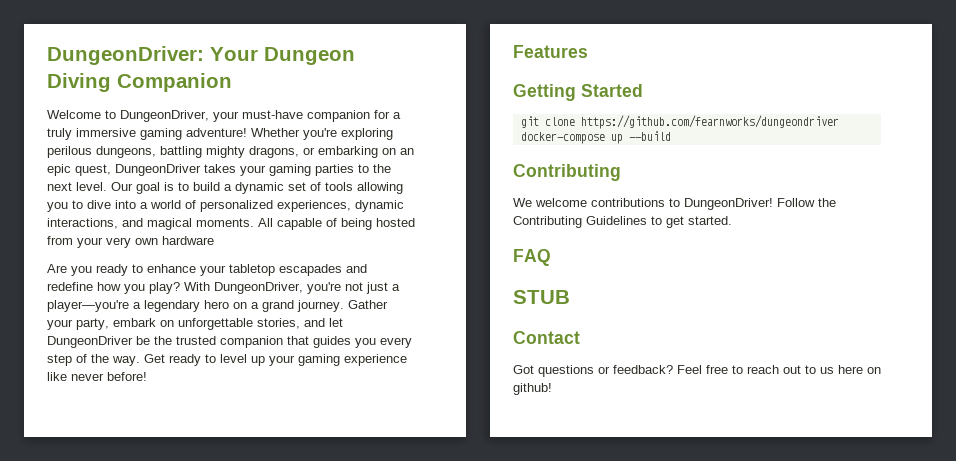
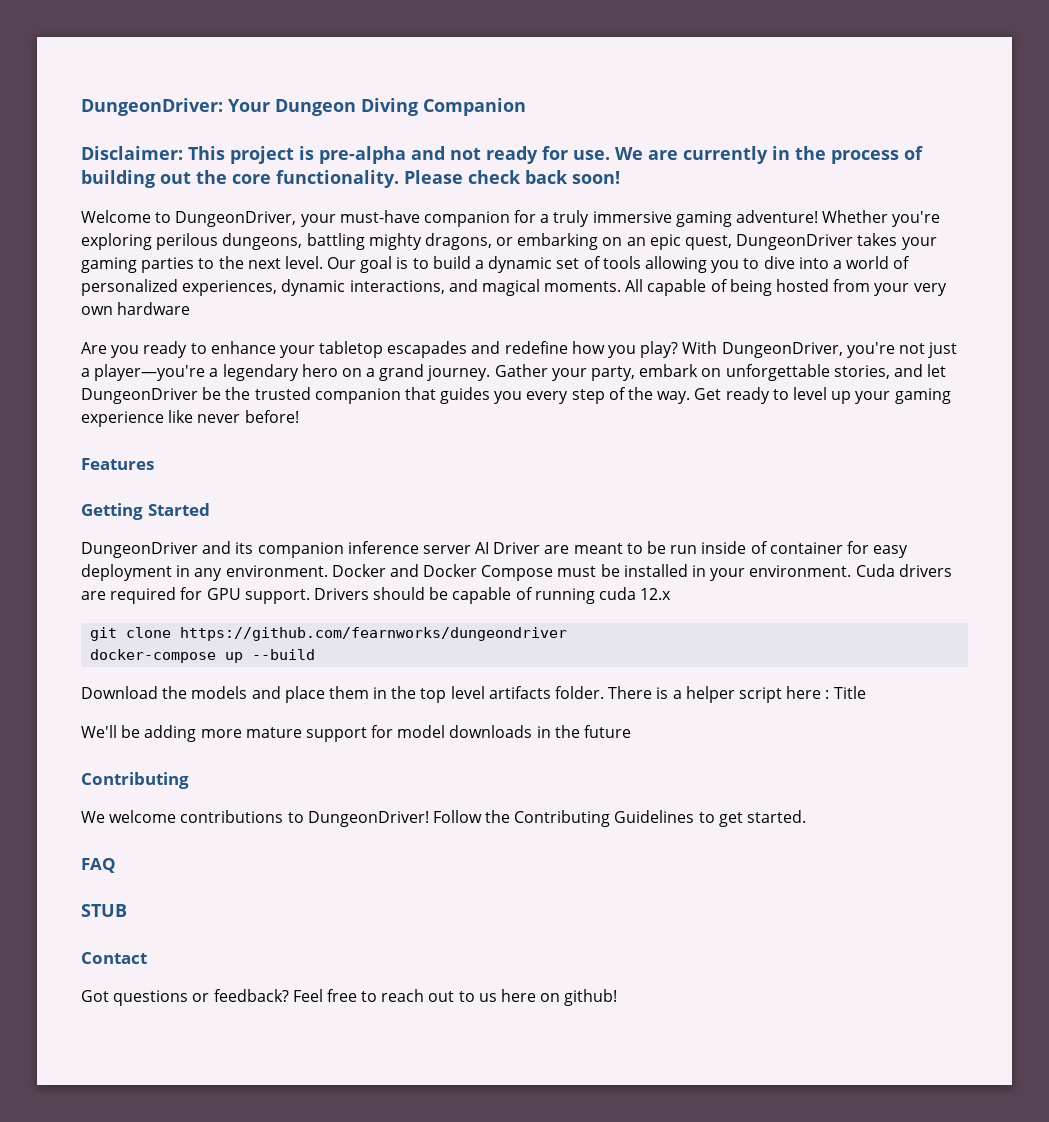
(232, 82) none -> [81,146,923,164] [81,170,620,188] // Disclaimer: This project is pre-alpha and not ready for use. We are currently in the process of building out the core functionality. Please check back soon!
(643, 90) none -> [81,541,909,558] [81,564,952,581] [81,587,672,604] // DungeonDriver and its companion inference server AI Driver are meant to be run inside of container for easy deployment in any environment. Docker and Docker Compose must be installed in your environment. Cuda drivers are required for GPU support. Drivers should be capable of running cuda 12.x
(671, 136) none -> [81,686,866,703] [81,725,632,742] // Download the models and place them in the top level artifacts folder. There is a helper script here : Title // We'll be adding more mature support for model downloads in the future

